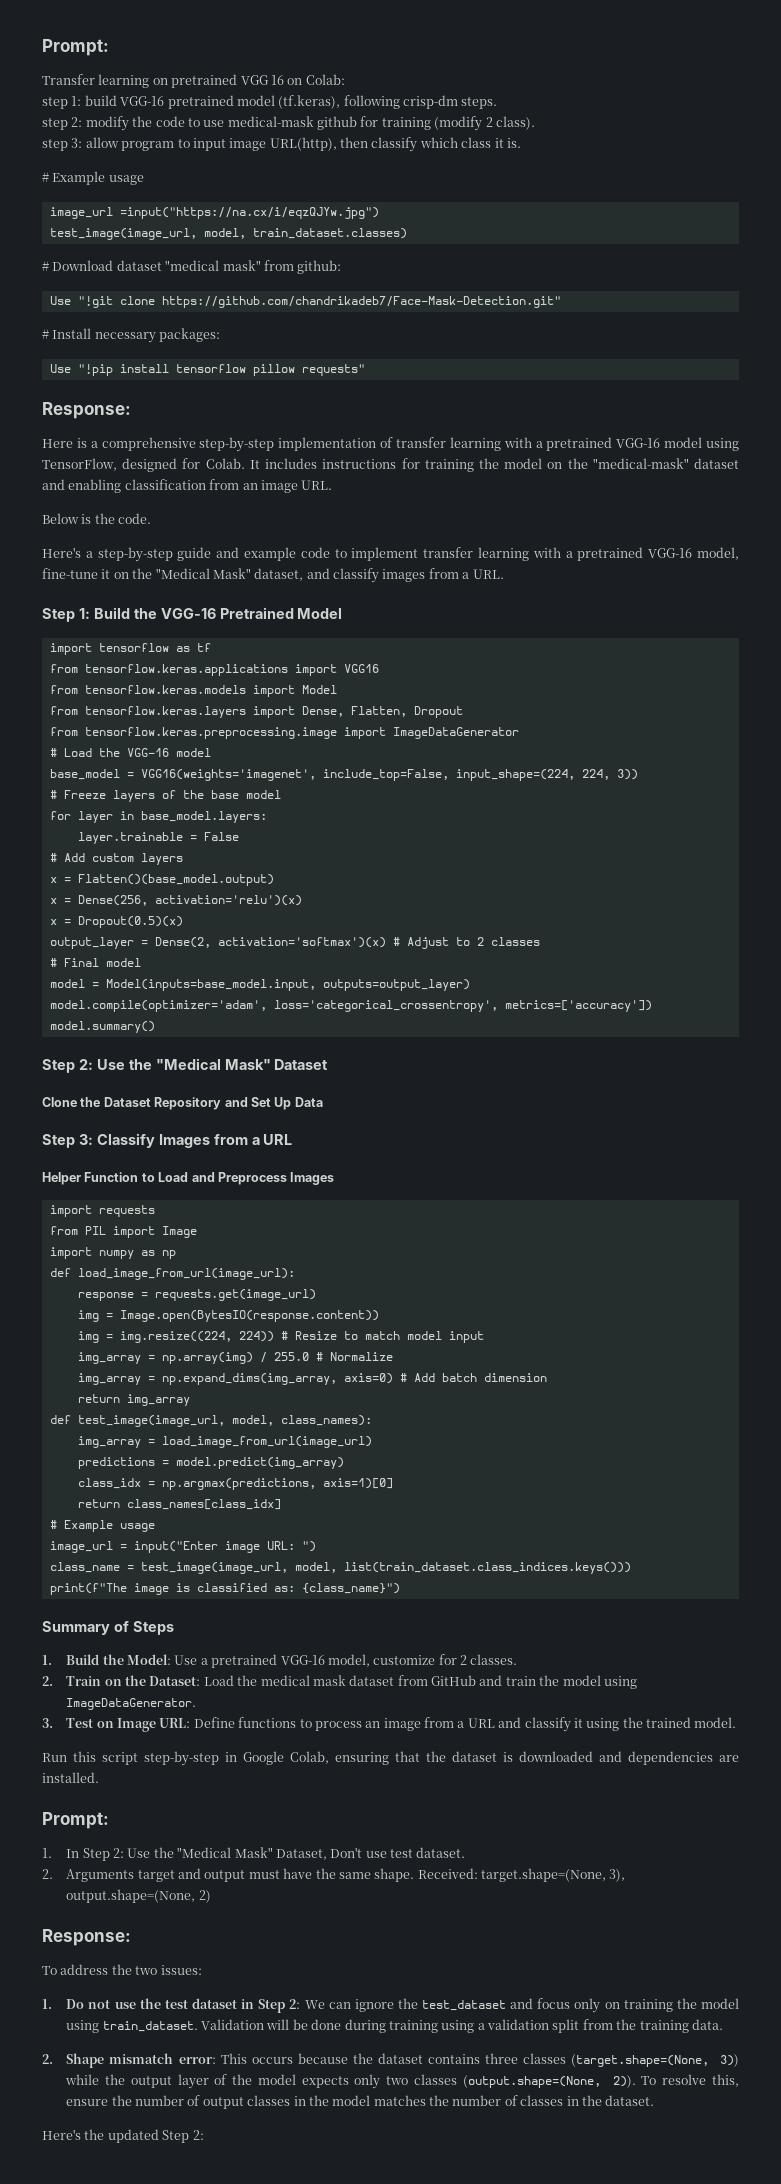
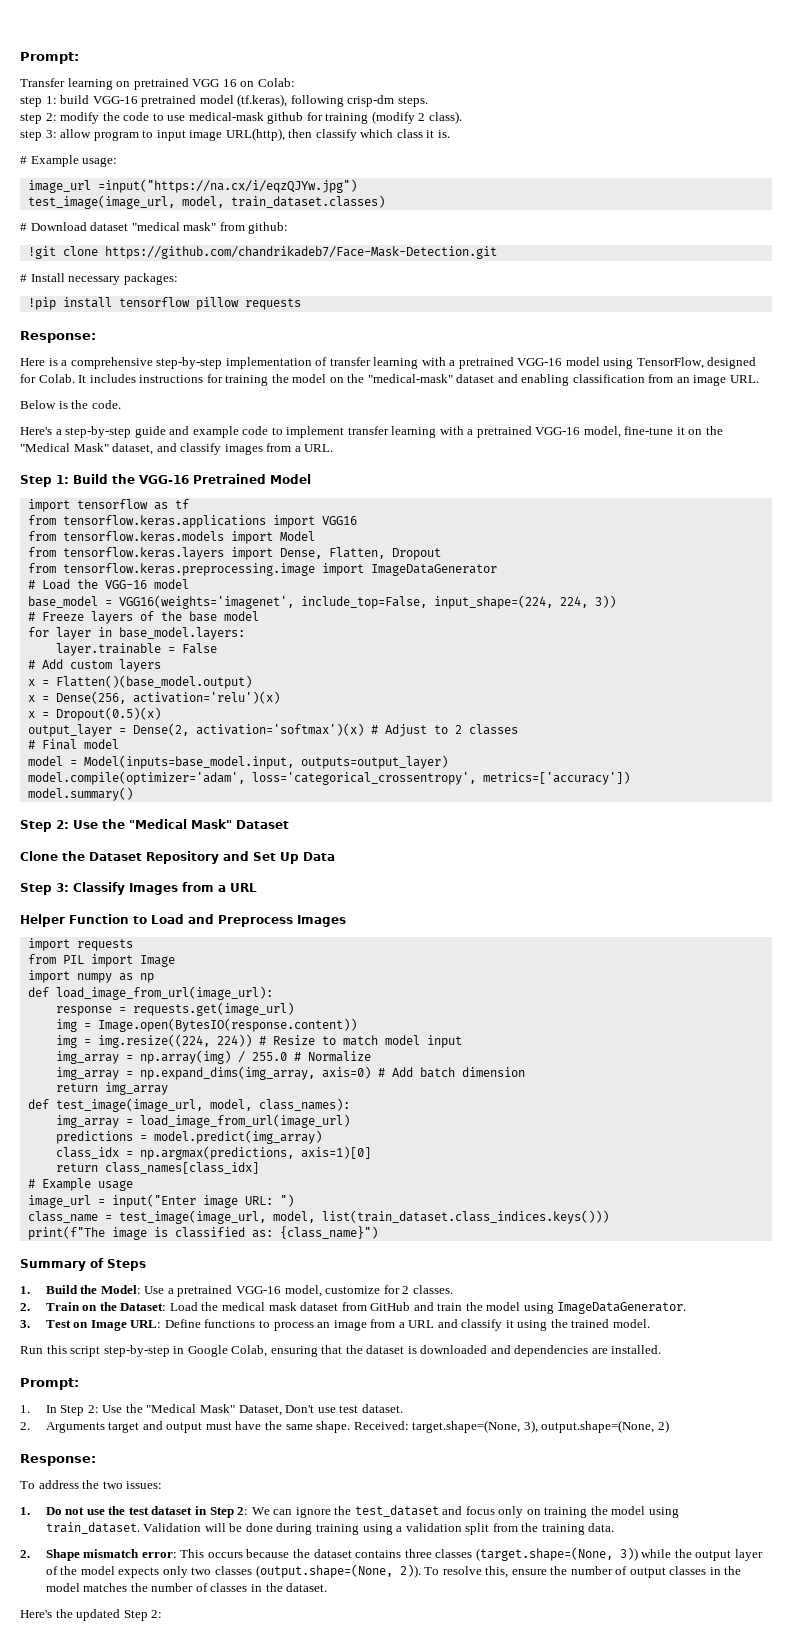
[108,175,144,185] usage -> [82,157,118,167] usage:
[49,296,561,308] Use "!git clone https://github.com/chandrikadeb7/Face-Mask-Detection.git" -> [27,246,497,259] !git clone https://github.com/chandrikadeb7/Face-Mask-Detection.git
[49,364,113,376] Use "!pip -> [27,297,56,310] !pip
[301,364,365,376] requests" -> [244,298,301,310] requests

